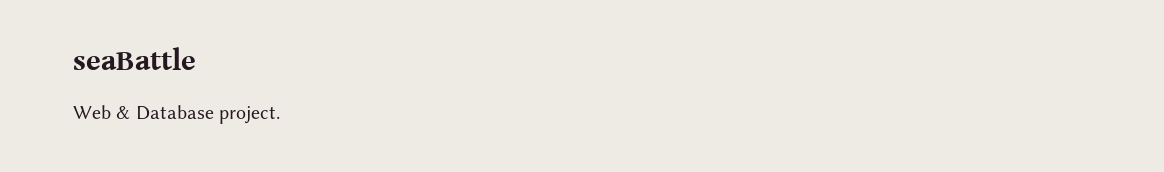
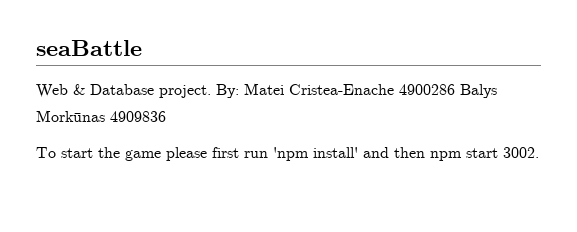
(281, 115) none -> [216,83,497,98] [36,110,166,122] [36,147,539,161] By: Matei Cristea-Enache 4900286 Balys Morkūnas 4909836 // To start the game please first run 'npm install' and then npm start 3002.

